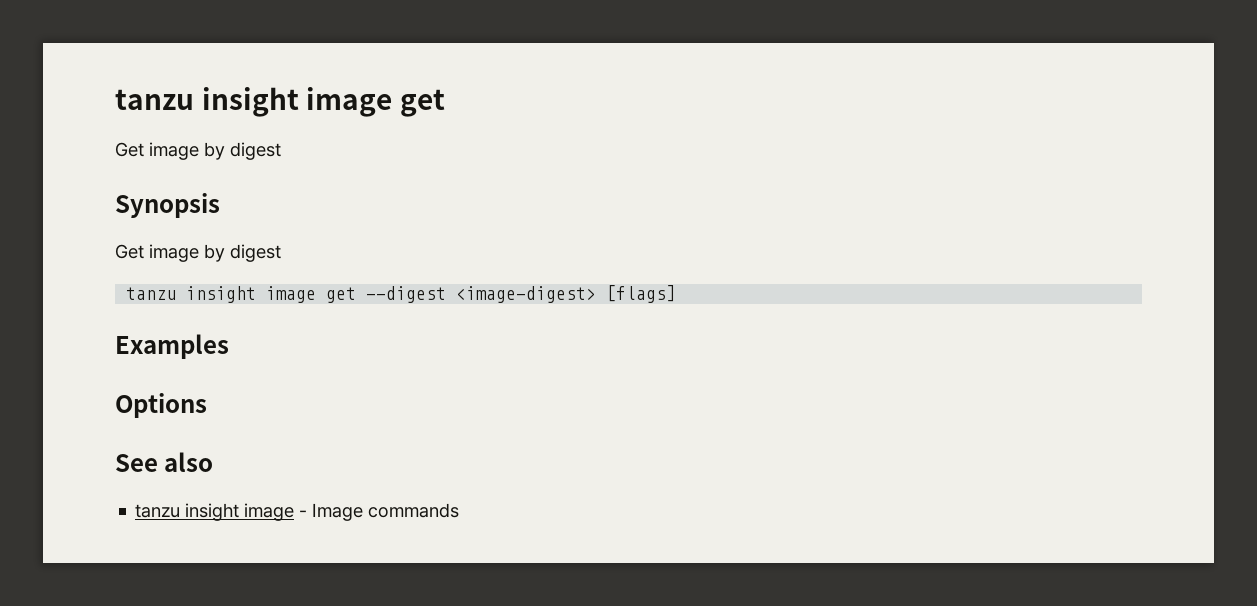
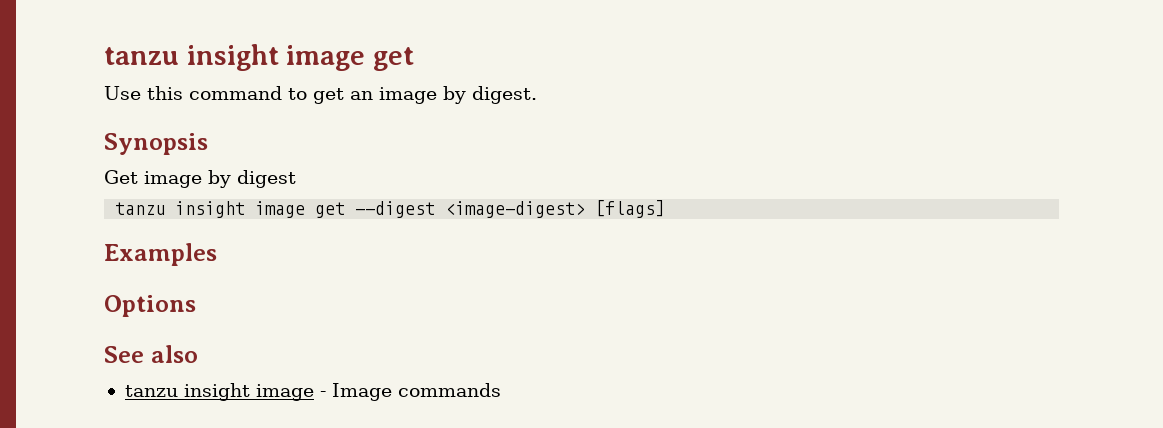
[115,142,281,160] Get image by digest -> [104,86,537,104] Use this command to get an image by digest.

